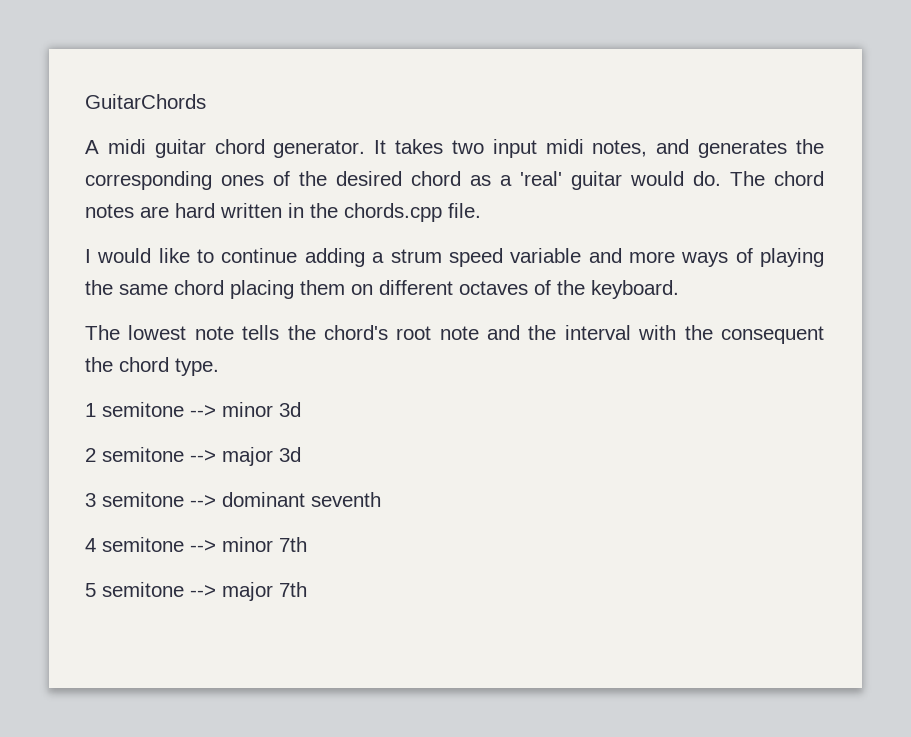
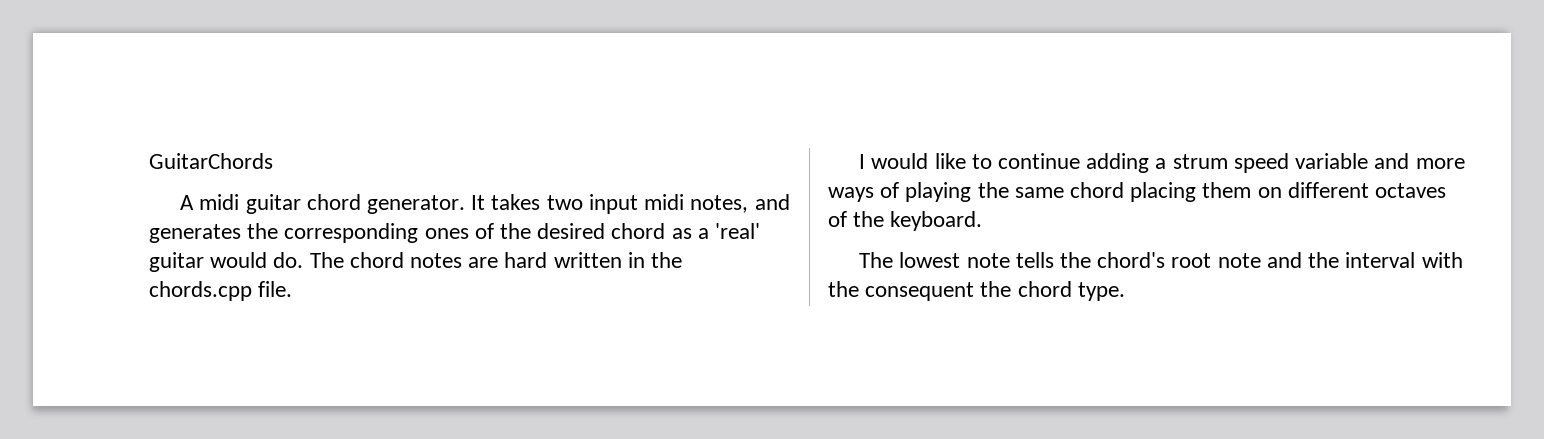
[85,402,301,417] [85,447,301,466] [85,492,381,507] [85,537,307,552] [85,582,307,601] // 1 semitone --> minor 3d // 2 semitone --> major 3d // 3 semitone --> dominant seventh // 4 semitone --> minor 7th // 5 semitone --> major 7th -> (1125, 291) none

